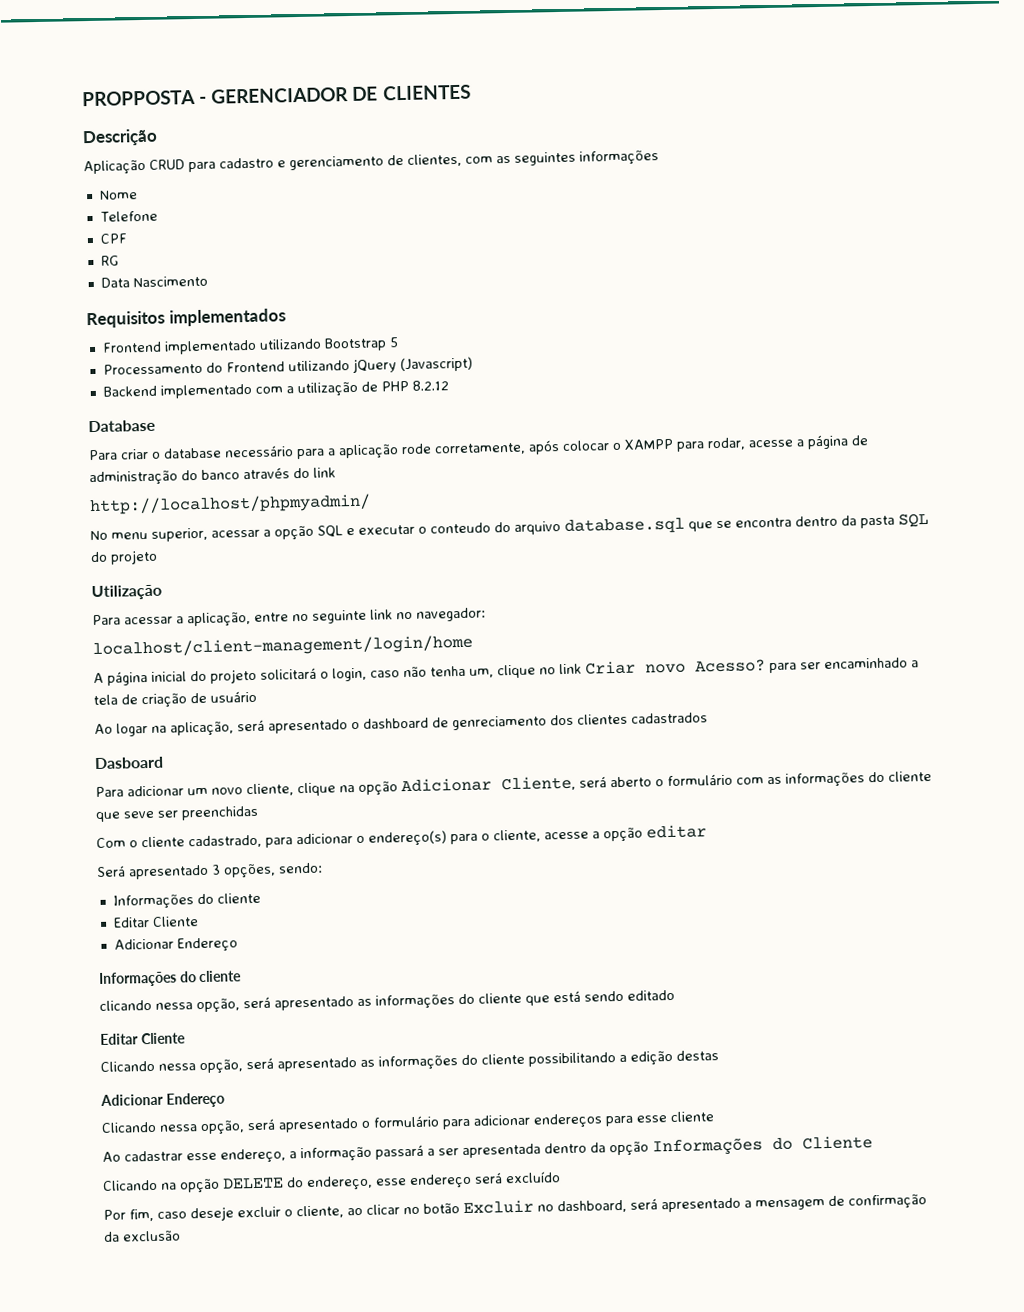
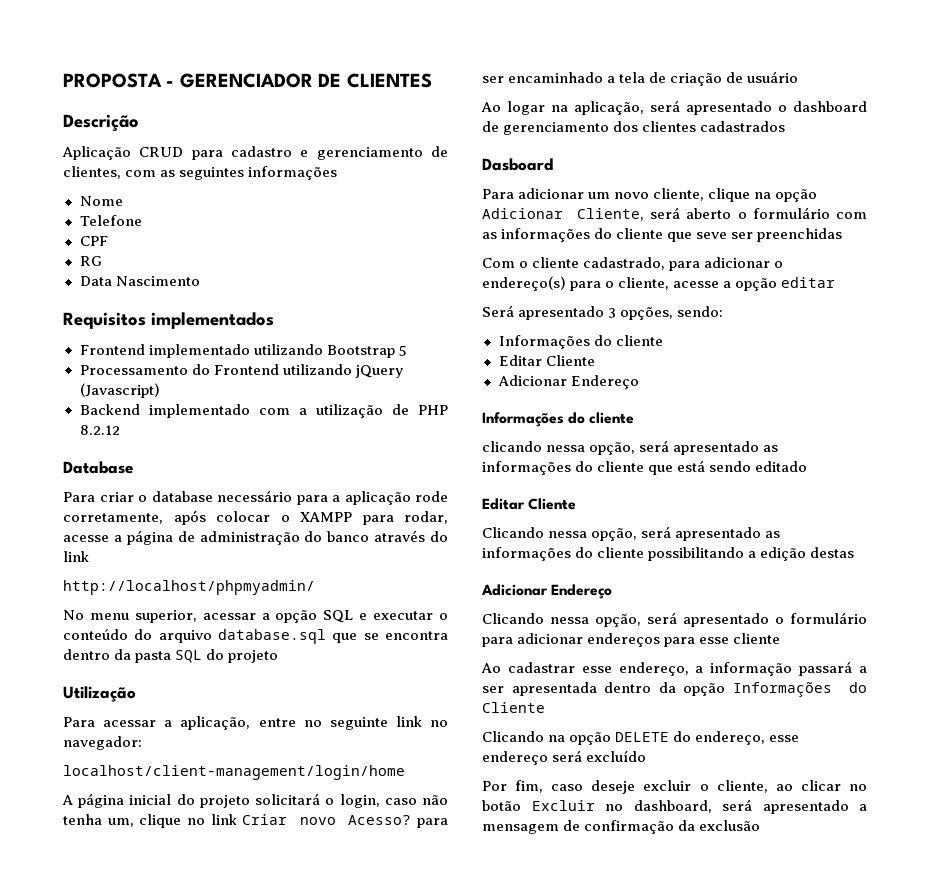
[82,89,196,107] PROPPOSTA -> [63,73,162,88] PROPOSTA
[430,522,491,534] conteudo -> [63,629,128,640] conteúdo
[452,715,547,731] genreciamento -> [503,122,610,135] gerenciamento

